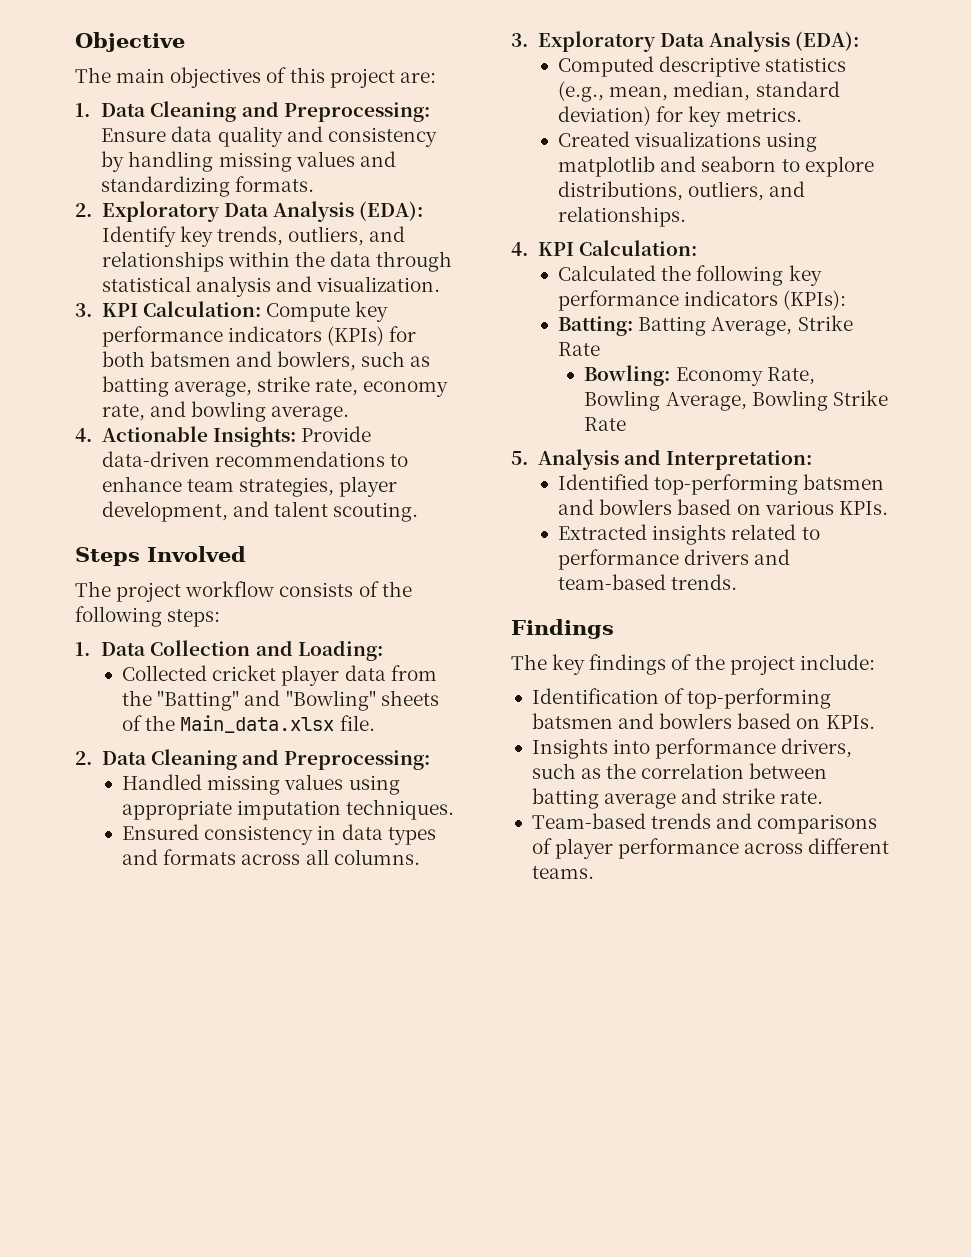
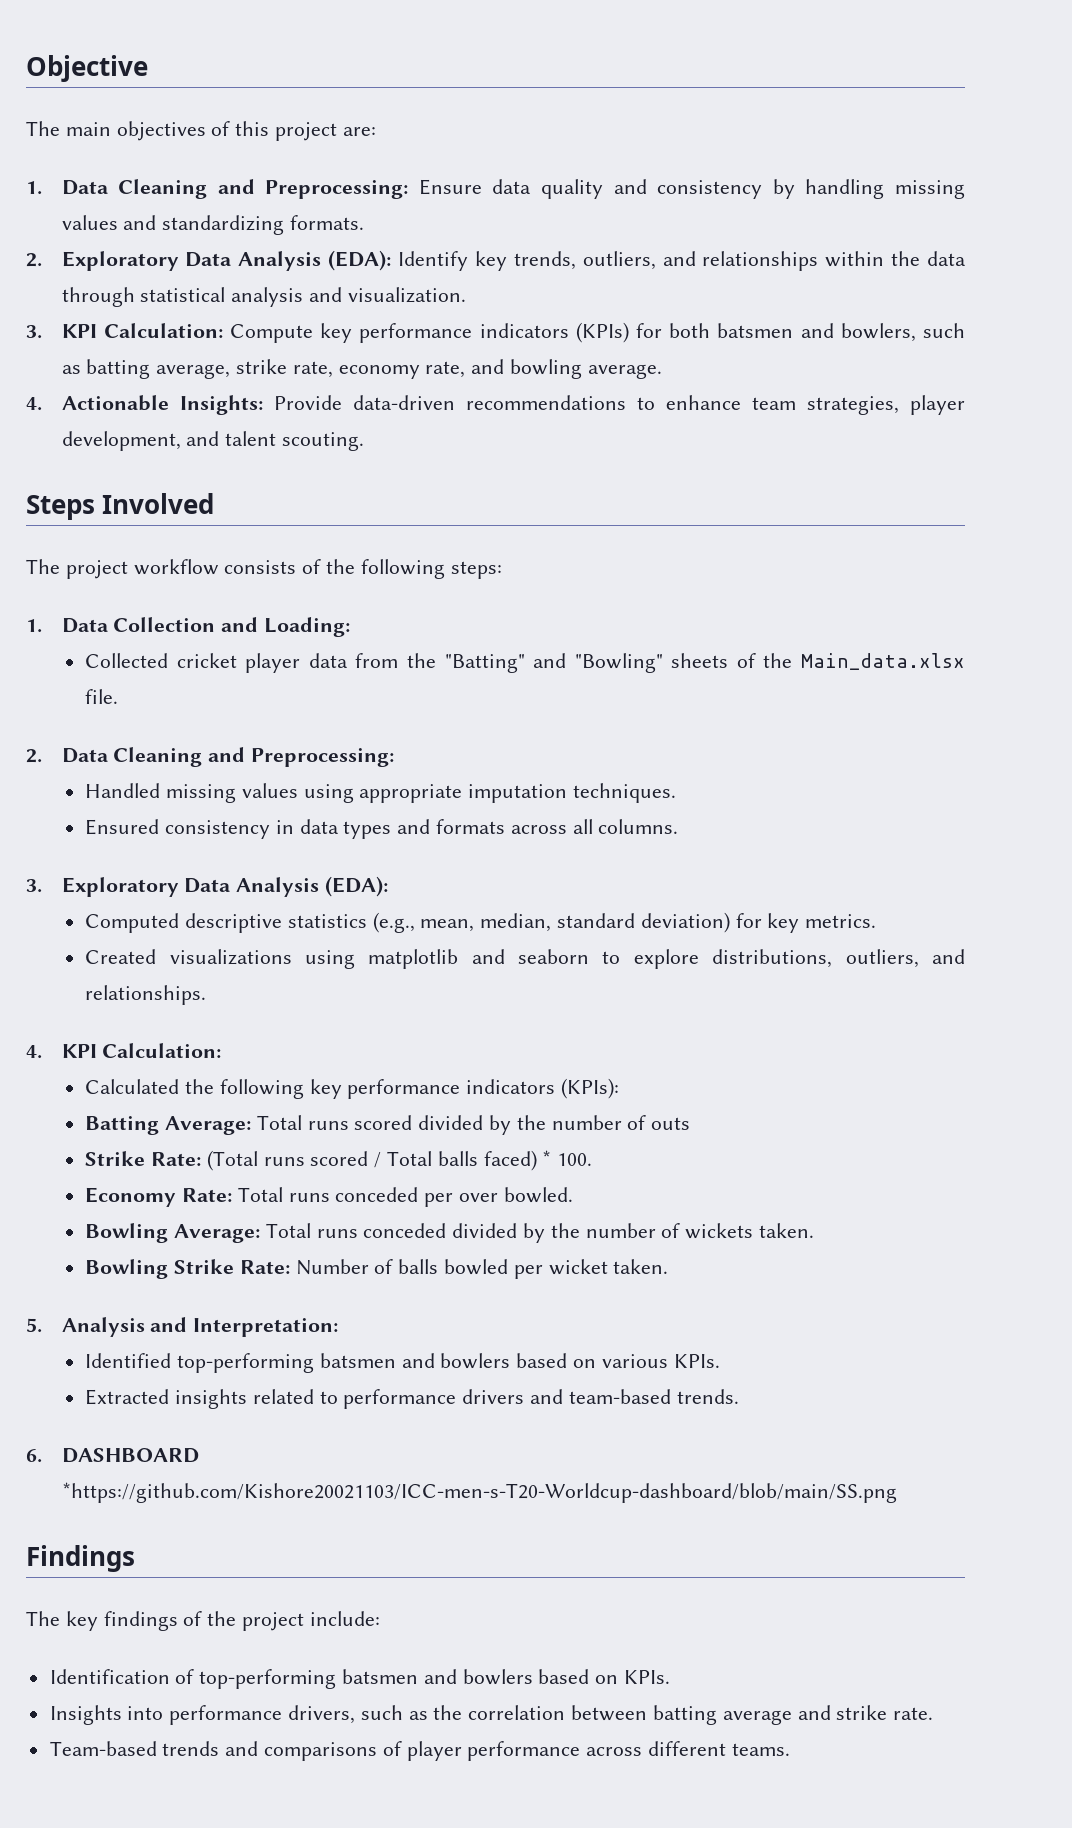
[558,315,853,336] [558,342,601,356] [584,365,815,386] [584,390,888,411] [584,417,627,431] Batting: Batting Average, Strike Rate // Bowling: Economy Rate, Bowling Average, Bowling Strike Rate -> [85,1115,691,1135] [85,1150,593,1171] [85,1187,573,1207] [85,1223,815,1243] [85,1259,669,1279] Batting Average: Total runs scored divided by the number of outs // Strike Rate: (Total runs scored / Total balls faced) * 100. // Economy Rate: Total runs conceded per over bowled. // Bowling Average: Total runs conceded divided by the number of wickets taken. // Bowling Strike Rate: Number of balls bowled per wicket taken.
(738, 582) none -> [26,1448,199,1463] [61,1482,897,1503] // 6. DASHBOARD *https://github.com/Kishore20021103/ICC-men-s-T20-Worldcup-dashboard/blob/main/SS.png

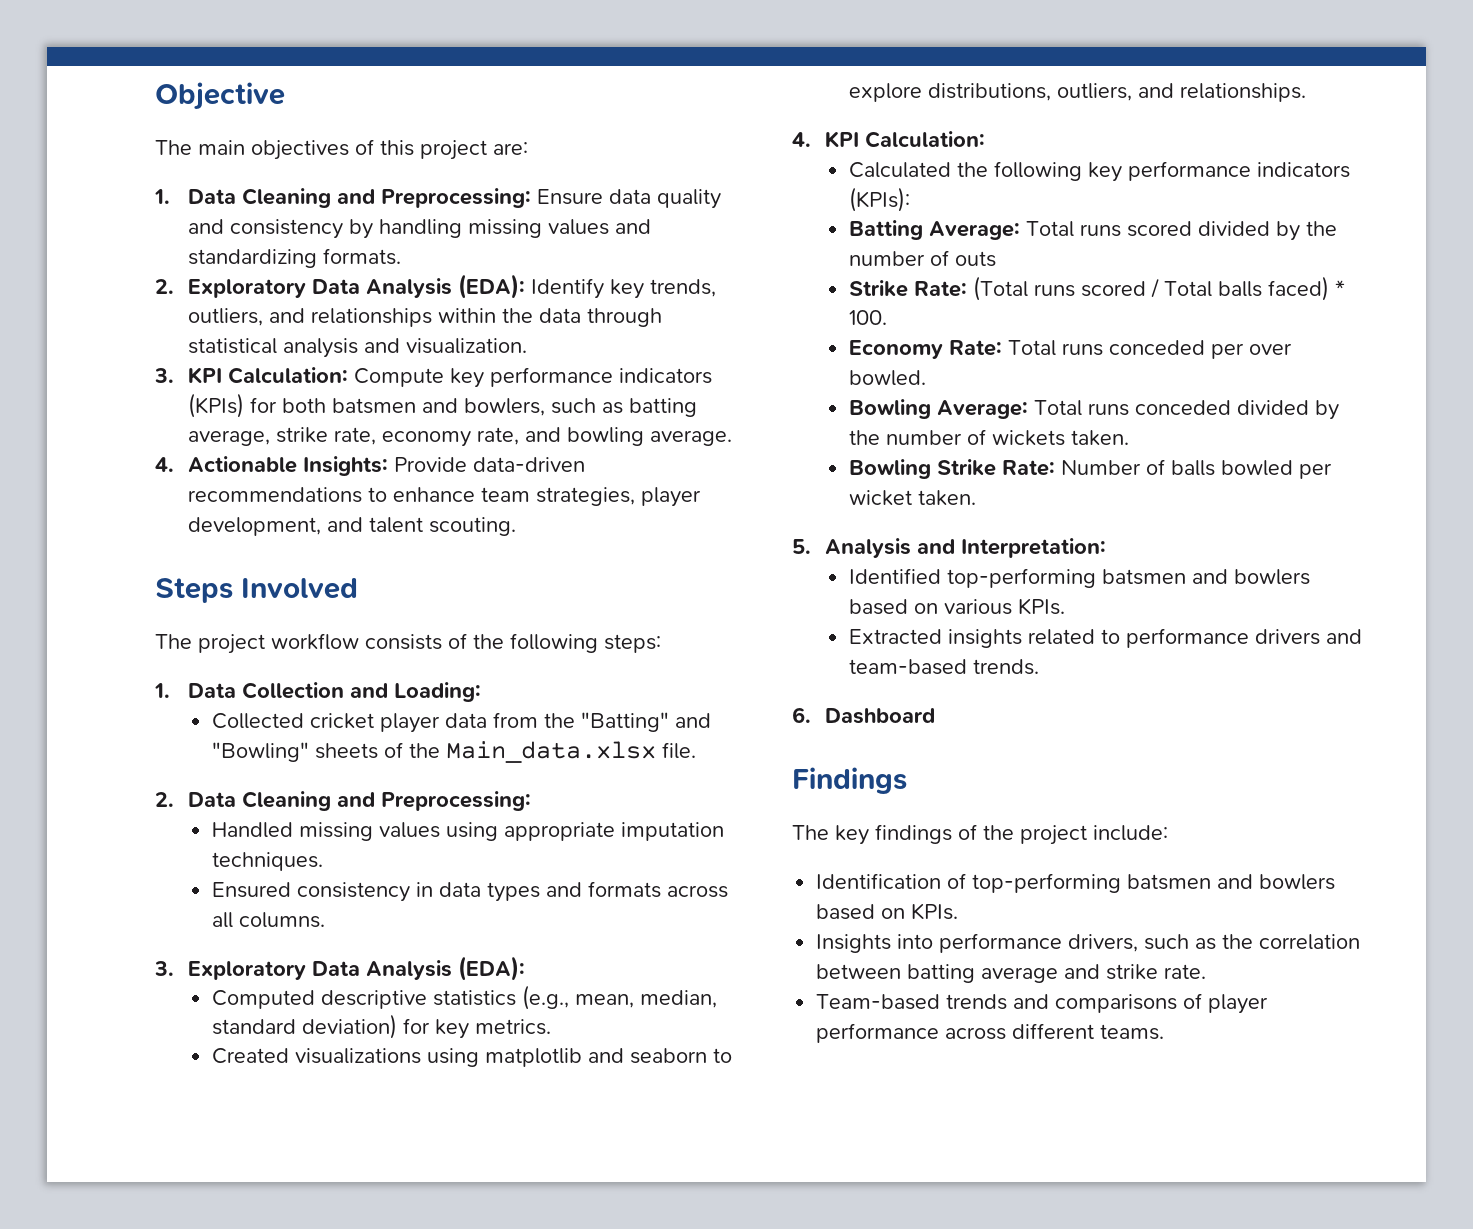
[61,1448,199,1463] [61,1482,897,1503] DASHBOARD *https://github.com/Kishore20021103/ICC-men-s-T20-Worldcup-dashboard/blob/main/SS.png -> [824,708,935,724] Dashboard

